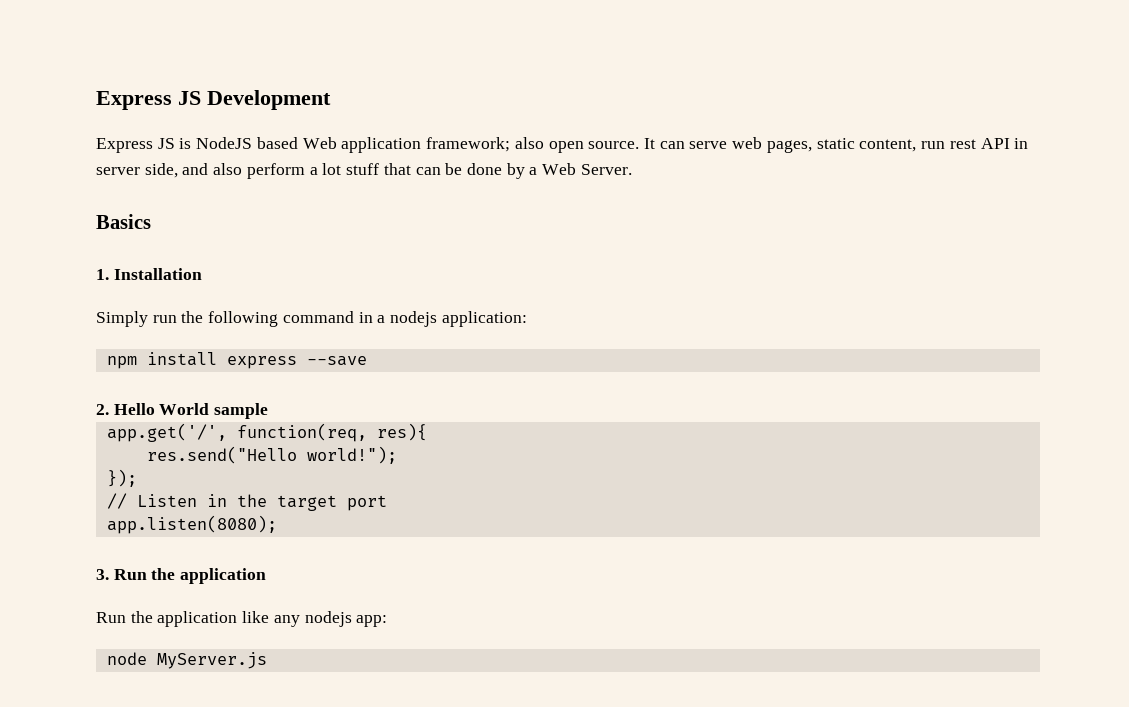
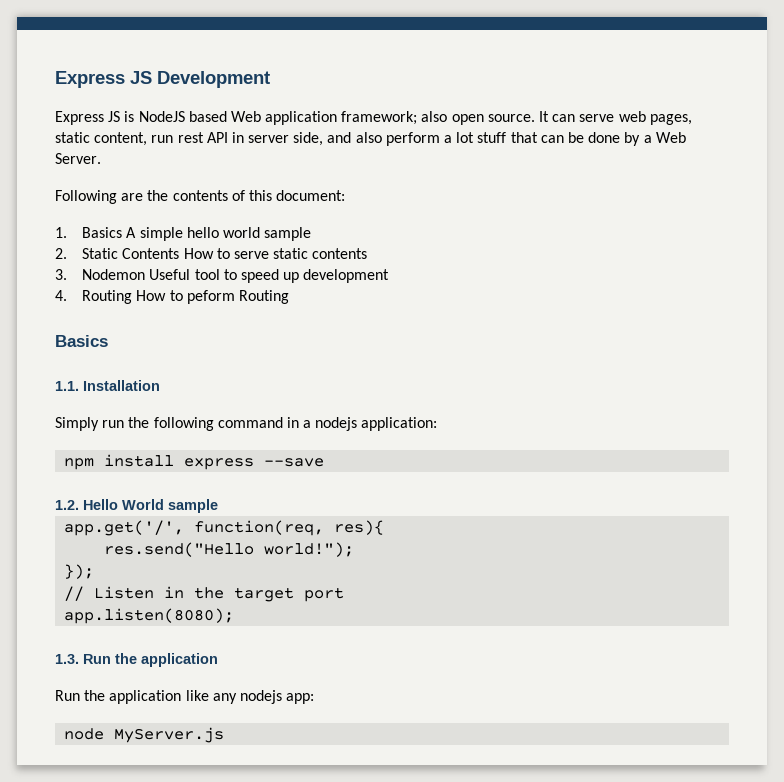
(632, 169) none -> [55,190,346,204] [55,227,312,241] [55,248,368,259] [55,269,390,283] [55,290,289,304] // Following are the contents of this document: // 1. Basics A simple hello world sample // 2. Static Contents How to serve static contents // 3. Nodemon Useful tool to speed up development // 4. Routing How to peform Routing
[96,269,109,280] 1. -> [55,381,79,391] 1.1.
[96,404,109,415] 2. -> [55,500,79,510] 1.2.
[96,569,109,580] 3. -> [55,654,79,664] 1.3.

